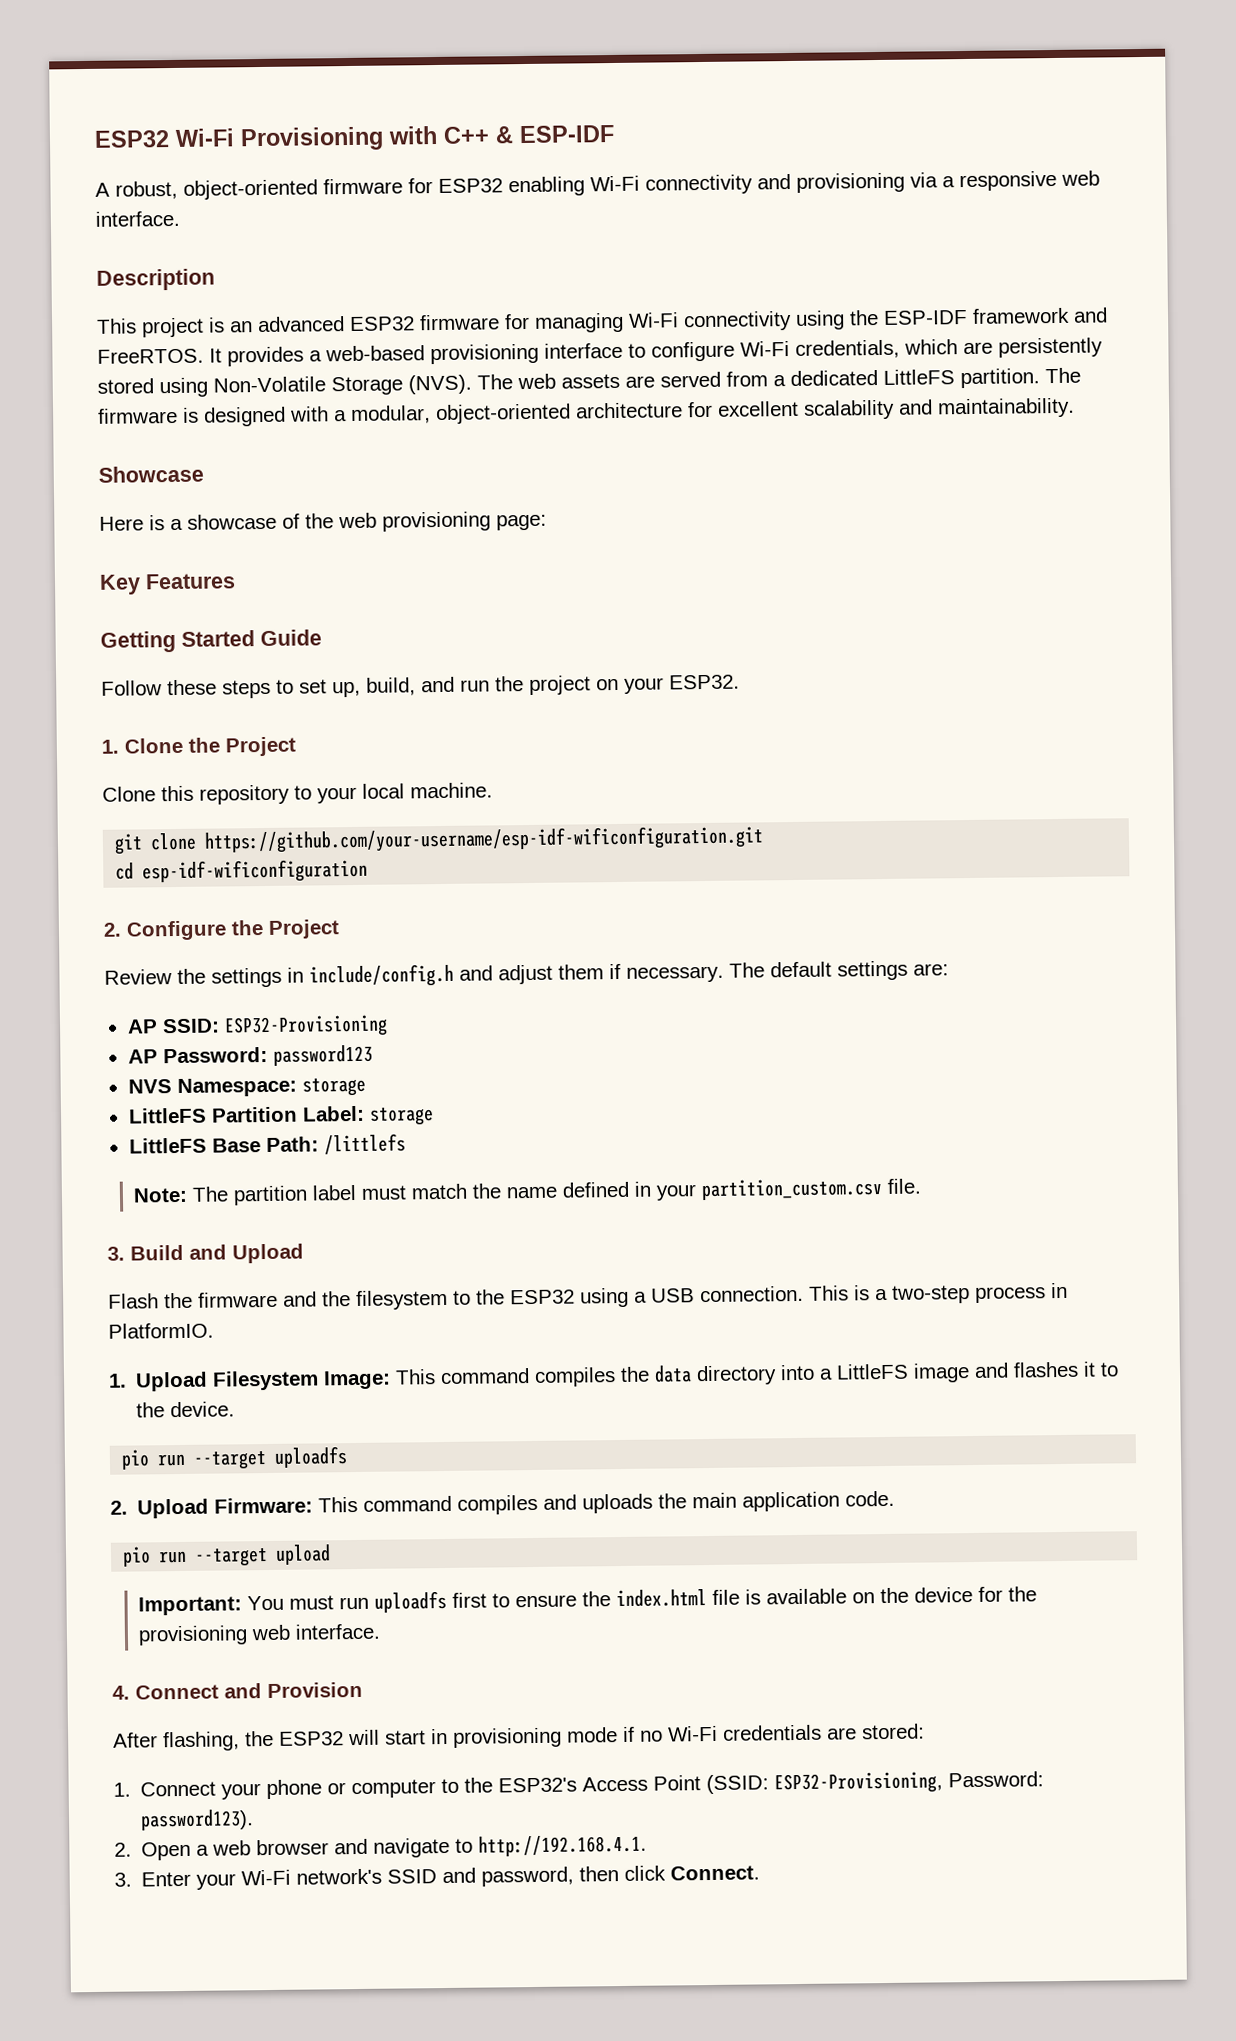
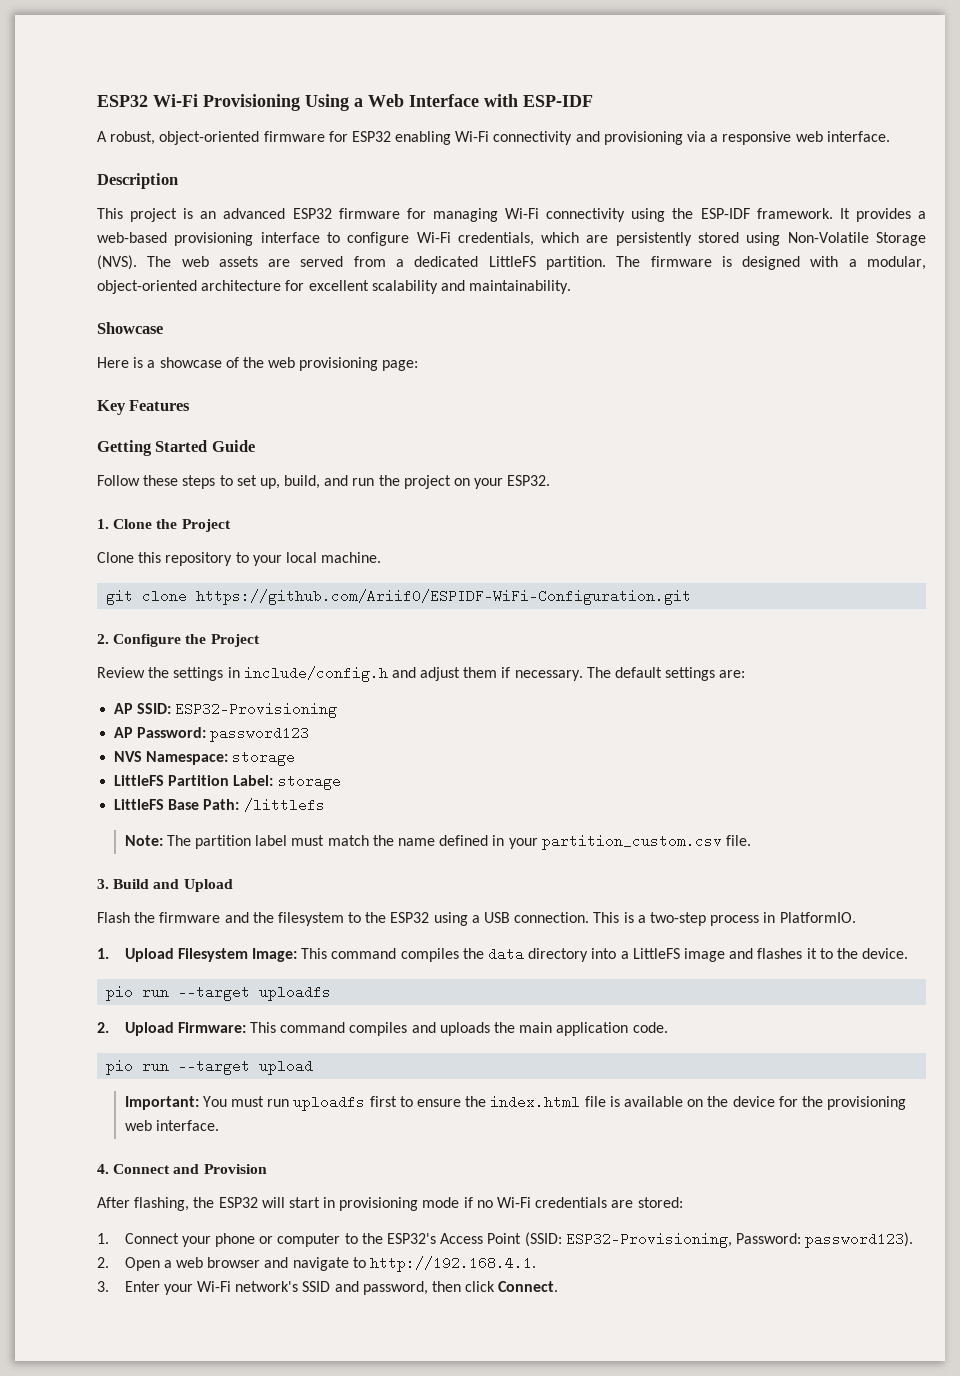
[388,125,514,145] with C++ & -> [305,94,518,111] Using a Web Interface with
[972,307,1108,324] [97,348,204,364] framework and FreeRTOS. -> [756,208,833,219] framework.
[204,825,765,854] [115,858,369,884] https://github.com/your-username/esp-idf-wificonfiguration.git // cd esp-idf-wificonfiguration -> [196,589,692,605] https://github.com/Ariif0/ESPIDF-WiFi-Configuration.git

